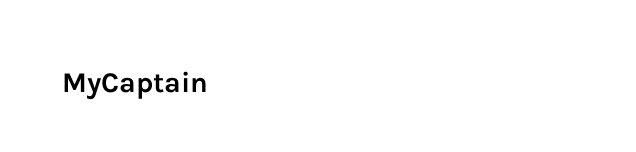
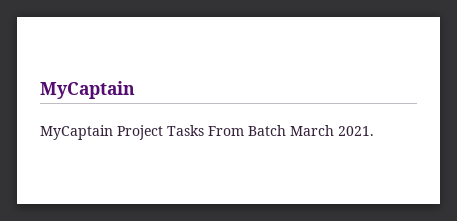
[62,71,208,100] MyCaptain -> [40,81,135,99] [40,125,374,140] MyCaptain // MyCaptain Project Tasks From Batch March 2021.

